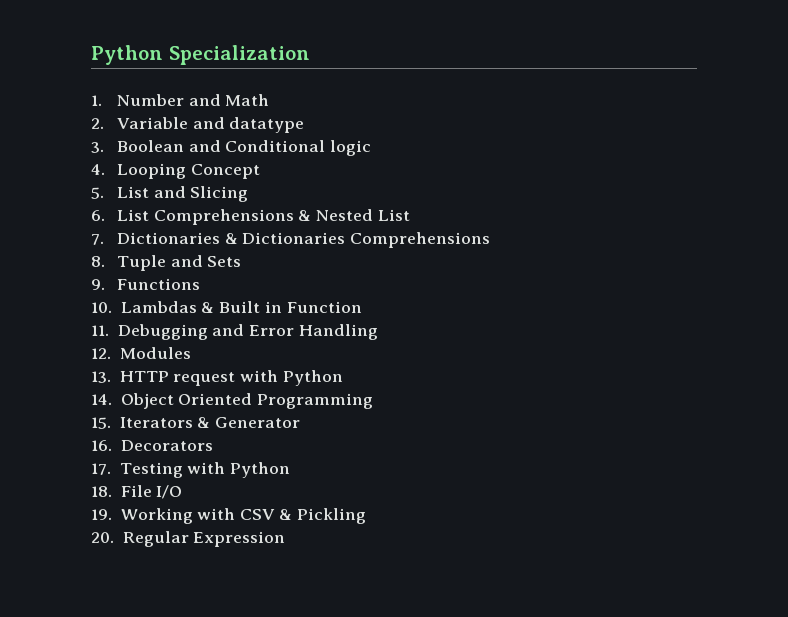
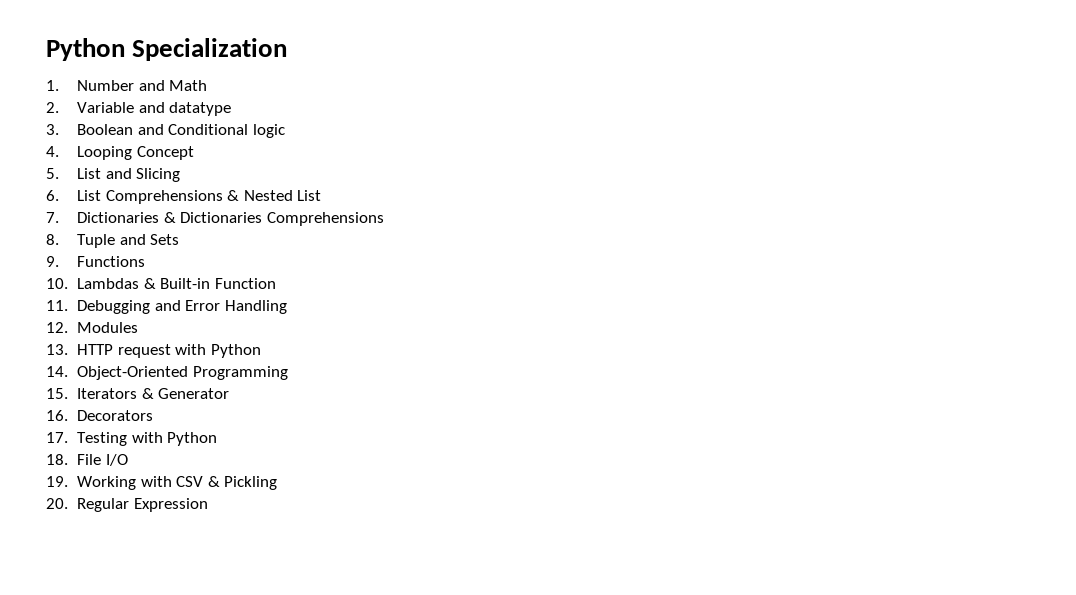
[219,301,282,313] Built in -> [160,278,211,289] Built-in
[120,393,253,409] Object Oriented -> [77,366,189,380] Object-Oriented

